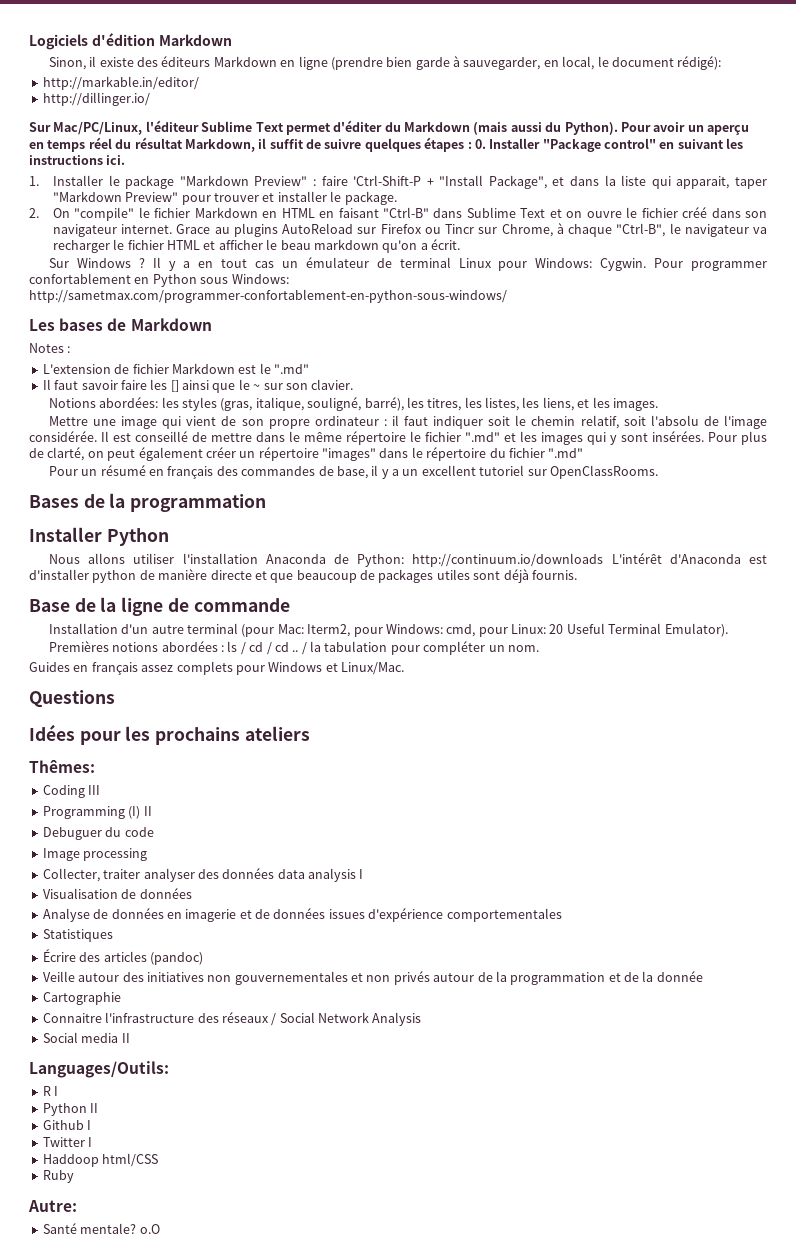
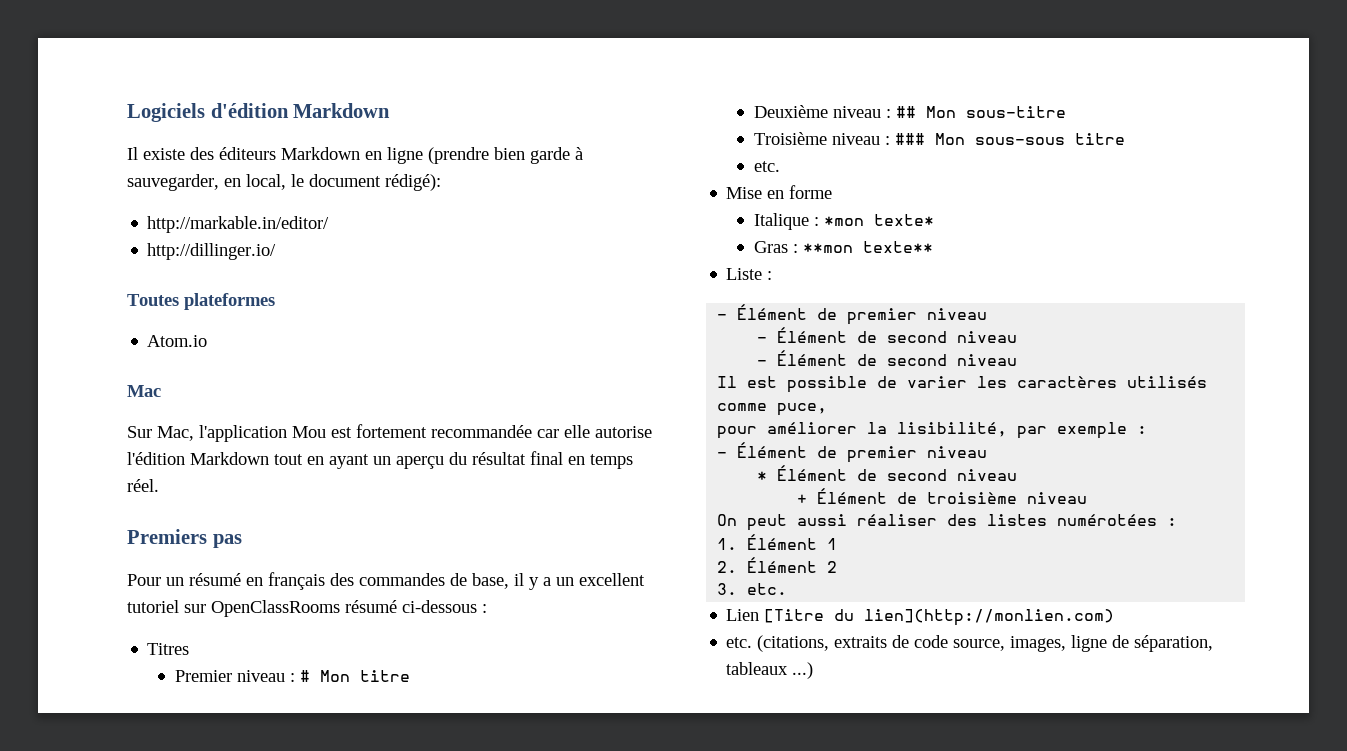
[48,56,97,70] Sinon, il -> [127,147,138,160] Il
[29,120,749,135] [29,137,744,152] [29,155,126,165] [29,175,767,189] [52,191,397,205] [29,207,768,221] [52,223,767,237] [52,239,461,253] [48,257,767,271] [29,273,289,287] [29,289,507,303] [29,318,212,331] [29,343,71,353] [42,363,309,374] [42,379,354,393] [48,397,658,411] [48,415,768,429] [29,431,767,445] [29,447,584,461] Sur Mac/PC/Linux, l'éditeur Sublime Text permet d'éditer du Markdown (mais aussi du Python). Pour avoir un aperçu en temps réel du résultat Markdown, il suffit de suivre quelques étapes : 0. Installer "Package control" en suivant les instructions ici. // 1. Installer le package "Markdown Preview" : faire 'Ctrl-Shift-P + "Install Package", et dans la liste qui apparait, taper "Markdown Preview" pour trouver et installer le package. // 2. On "compile" le fichier Markdown en HTML en faisant "Ctrl-B" dans Sublime Text et on ouvre le fichier créé dans son navigateur internet. Grace au plugins AutoReload sur Firefox ou Tincr sur Chrome, à chaque "Ctrl-B", le navigateur va recharger le fichier HTML et afficher le beau markdown qu'on a écrit. // Sur Windows ? Il y a en tout cas un émulateur de terminal Linux pour Windows: Cygwin. Pour programmer confortablement en Python sous Windows: http://sametmax.com/programmer-confortablement-en-python-sous-windows/ // Les bases de Markdown // Notes : // L'extension de fichier Markdown est le ".md" // Il faut savoir faire les [] ainsi que le ~ sur son clavier. // Notions abordées: les styles (gras, italique, souligné, barré), les titres, les listes, les liens, et les images. // Mettre une image qui vient de son propre ordinateur : il faut indiquer soit le chemin relatif, soit l'absolu de l'image considérée. Il est conseillé de mettre dans le même répertoire le fichier ".md" et les images qui y sont insérées. Pour plus de clarté, on peut également créer un répertoire "images" dans le répertoire du fichier ".md" -> [127,293,275,310] [147,335,208,347] [127,385,161,397] [127,424,652,442] [127,451,633,469] [127,479,159,492] [127,529,242,548] Toutes plateformes // Atom.io // Mac // Sur Mac, l'application Mou est fortement recommandée car elle autorise l'édition Markdown tout en ayant un aperçu du résultat final en temps réel. // Premiers pas
[549,465,658,479] [29,493,267,512] [29,527,169,546] [48,553,768,567] [29,569,577,583] [29,597,290,616] [48,623,728,637] [48,641,539,655] [29,661,404,675] [29,690,115,708] [29,724,310,745] [29,760,95,773] [42,785,101,798] [42,806,152,819] [42,827,154,840] [42,848,148,861] [42,868,364,882] [42,888,192,899] [42,908,562,922] [42,929,113,942] [42,949,203,965] [42,971,703,985] [42,992,121,1005] [42,1012,422,1026] [42,1032,130,1043] [29,1061,169,1078] [42,1086,59,1096] [42,1103,99,1116] [42,1120,92,1130] [42,1137,93,1147] [42,1153,159,1167] [42,1170,74,1183] [28,1200,77,1212] [42,1223,160,1234] OpenClassRooms. // Bases de la programmation // Installer Python // Nous allons utiliser l'installation Anaconda de Python: http://continuum.io/downloads L'intérêt d'Anaconda est d'installer python de manière directe et que beaucoup de packages utiles sont déjà fournis. // Base de la ligne de commande // Installation d'un autre terminal (pour Mac: Iterm2, pour Windows: cmd, pour Linux: 20 Useful Terminal Emulator). // Premières notions abordées : ls / cd / cd .. / la tabulation pour compléter un nom. // Guides en français assez complets pour Windows et Linux/Mac. // Questions // Idées pour les prochains ateliers // Thêmes: // Coding III // Programming (I) II // Debuguer du code // Image processing // Collecter, traiter analyser des données data analysis I // Visualisation de données // Analyse de données en imagerie et de données issues d'expérience comportementales // Statistiques // Écrire des articles (pandoc) // Veille autour des initiatives non gouvernementales et non privés autour de la programmation et de la donnée // Cartographie // Connaitre l'infrastructure des réseaux / Social Network Analysis // Social media II // Languages/Outils: // R I // Python II // Github I // Twitter I // Haddoop html/CSS // Ruby // Autre: // Santé mentale? o.O -> [211,600,487,617] [147,643,190,655] [174,670,410,682] [753,105,1066,118] [753,132,1125,145] [753,161,780,172] [726,185,833,199] [753,213,934,230] [753,241,933,253] [726,268,773,280] [717,304,988,325] [757,327,1018,343] [757,350,1018,366] [717,376,1208,393] [717,403,828,416] [717,422,1148,439] [717,442,988,463] [757,465,1018,481] [797,488,1088,504] [717,514,1178,531] [717,534,838,550] [717,557,838,573] [717,583,788,595] [726,609,1115,626] [726,635,1214,652] [726,662,814,679] OpenClassRooms résumé ci-dessous : // Titres // Premier niveau : # Mon titre // Deuxième niveau : ## Mon sous-titre // Troisième niveau : ### Mon sous-sous titre // etc. // Mise en forme // Italique : *mon texte* // Gras : **mon texte** // Liste : // - Élément de premier niveau // - Élément de second niveau // - Élément de second niveau // Il est possible de varier les caractères utilisés comme puce, // pour améliorer la lisibilité, par exemple : // - Élément de premier niveau // * Élément de second niveau // + Élément de troisième niveau // On peut aussi réaliser des listes numérotées : // 1. Élément 1 // 2. Élément 2 // 3. etc. // Lien [Titre du lien](http://monlien.com) // etc. (citations, extraits de code source, images, ligne de séparation, tableaux ...)

